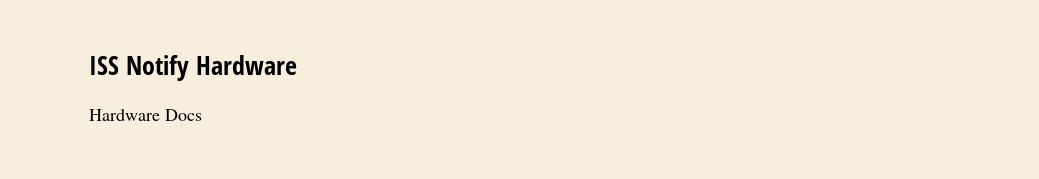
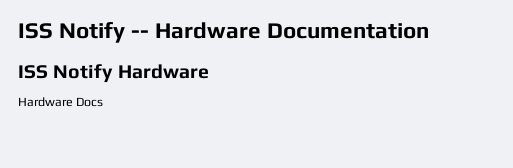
[89,55,190,81] ISS Notify -> [18,22,430,43] [18,64,114,83] ISS Notify -- Hardware Documentation // ISS Notify

